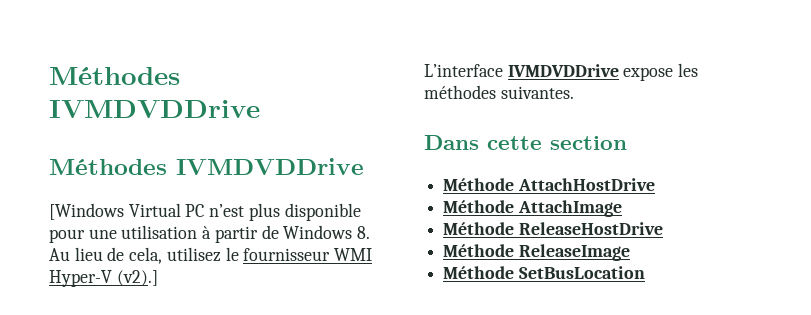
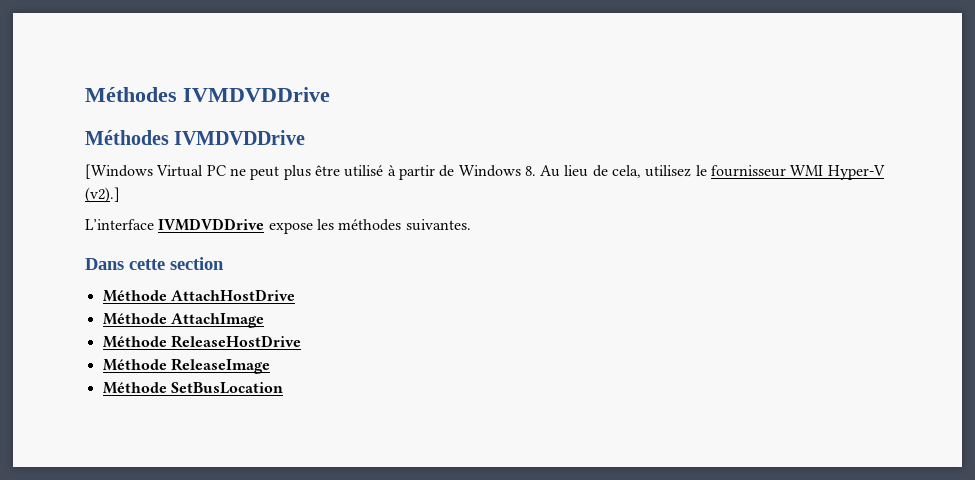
[209,203,361,221] [49,225,198,243] n’est plus disponible pour une utilisation -> [229,165,384,180] ne peut plus être utilisé

